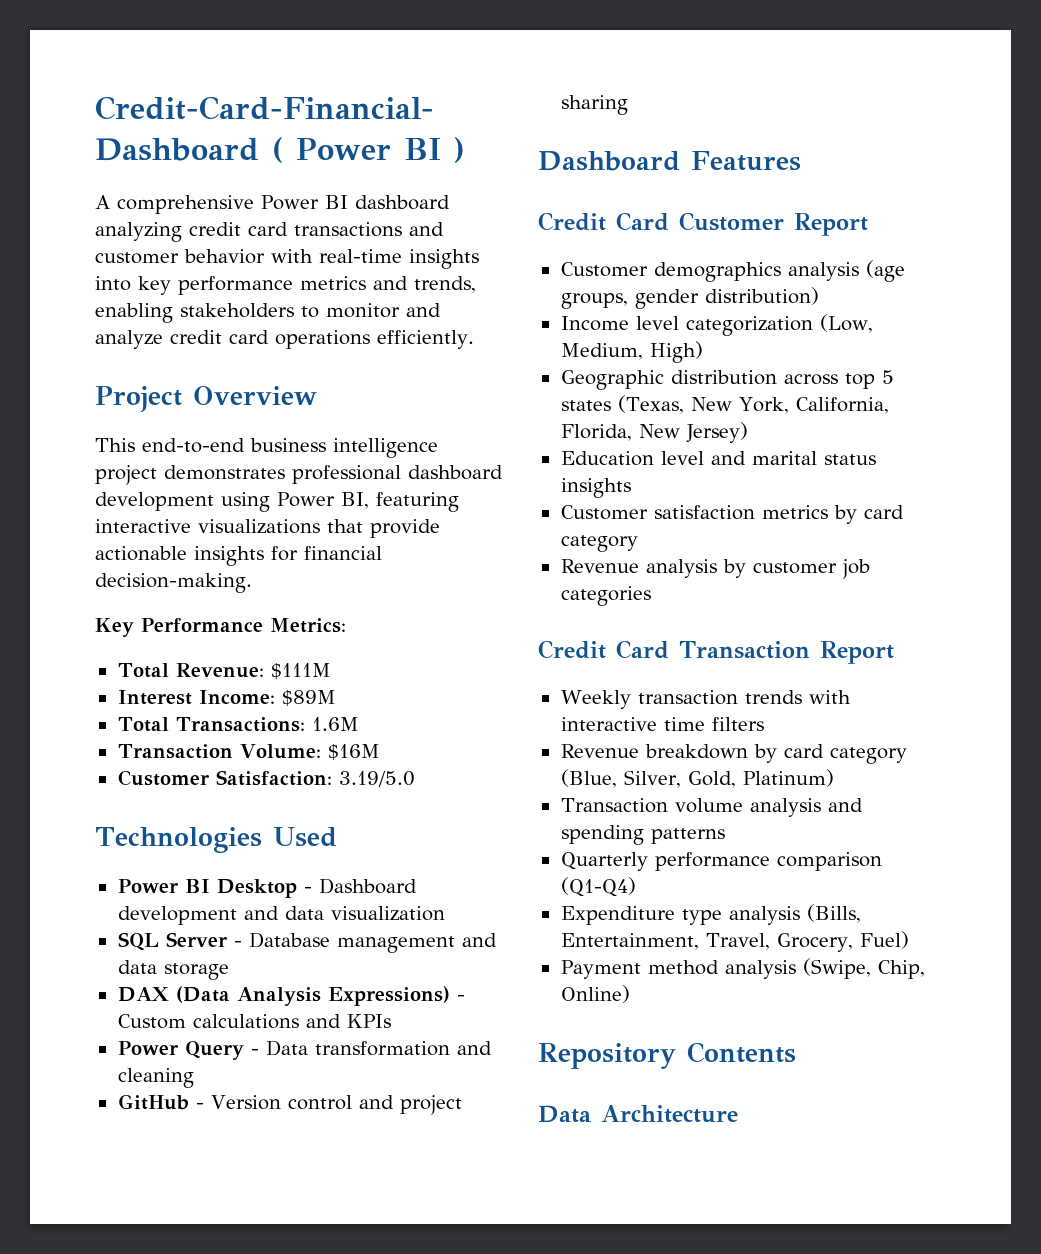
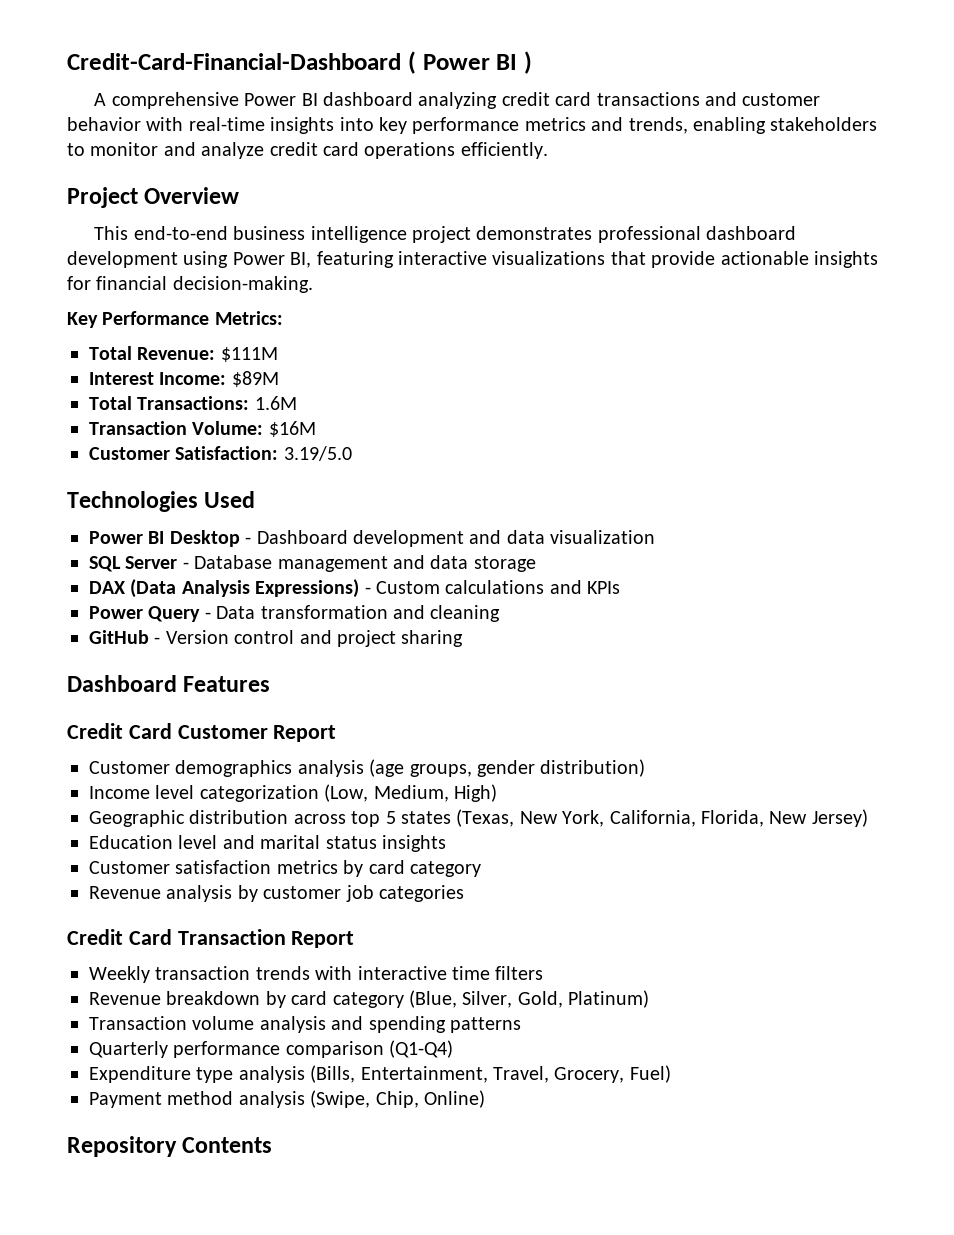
[538,1105,738,1123] // Data Architecture -> (273, 1145) none

